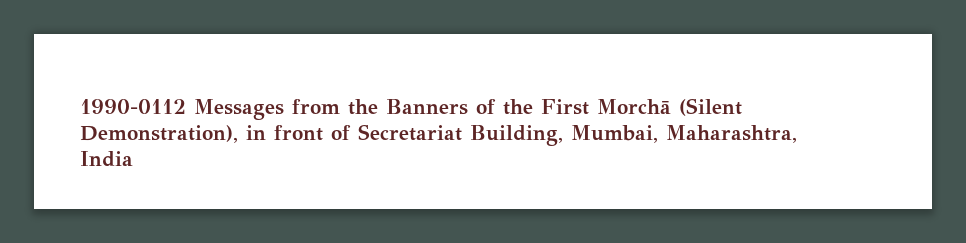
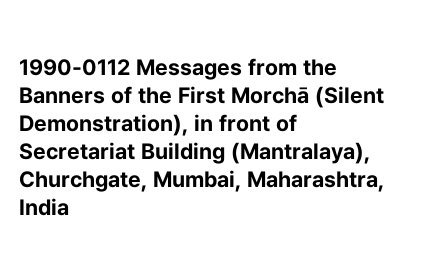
[470,125,563,146] Building, -> [140,142,370,164] [19,171,147,192] Building (Mantralaya), Churchgate,

